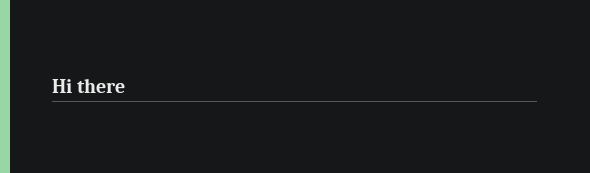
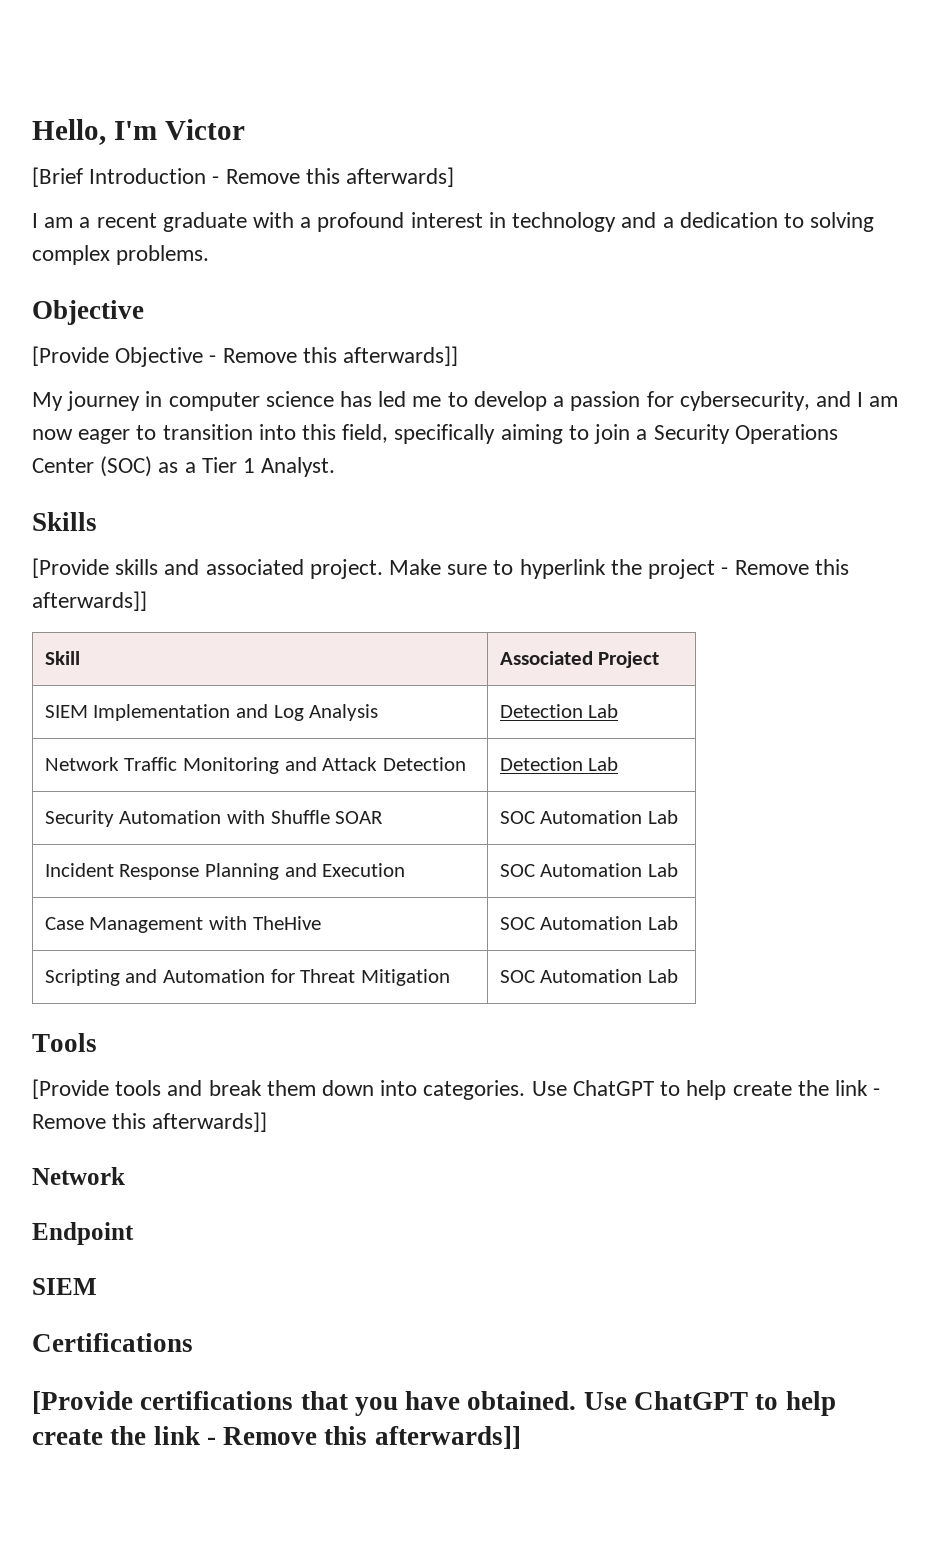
[52,78,126,93] Hi there -> [32,119,245,145] [32,167,455,187] [32,212,875,232] [32,245,210,265] [32,300,144,325] [32,346,459,367] [32,391,899,411] [32,424,838,444] [32,456,336,477] [32,512,97,531] [32,558,849,579] [32,591,147,611] [44,651,80,665] [499,651,660,668] [44,704,379,721] [499,704,619,718] [44,757,466,774] [499,757,619,771] [44,810,384,827] [499,810,678,824] [44,863,406,880] [499,863,678,877] [44,916,321,933] [499,916,678,930] [44,969,450,986] [499,969,678,983] [32,1033,97,1052] [32,1079,881,1100] [32,1112,268,1132] [32,1167,125,1185] [32,1222,134,1245] [32,1278,97,1295] [32,1333,193,1352] [32,1391,836,1416] [32,1426,521,1449] Hello, I'm Victor // [Brief Introduction - Remove this afterwards] // I am a recent graduate with a profound interest in technology and a dedication to solving complex problems. // Objective // [Provide Objective - Remove this afterwards]] // My journey in computer science has led me to develop a passion for cybersecurity, and I am now eager to transition into this field, specifically aiming to join a Security Operations Center (SOC) as a Tier 1 Analyst. // Skills // [Provide skills and associated project. Make sure to hyperlink the project - Remove this afterwards]] // Skill | Associated Project // SIEM Implementation and Log Analysis | Detection Lab // Network Traffic Monitoring and Attack Detection | Detection Lab // Security Automation with Shuffle SOAR | SOC Automation Lab // Incident Response Planning and Execution | SOC Automation Lab // Case Management with TheHive | SOC Automation Lab // Scripting and Automation for Threat Mitigation | SOC Automation Lab // Tools // [Provide tools and break them down into categories. Use ChatGPT to help create the link - Remove this afterwards]] // Network // Endpoint // SIEM // Certifications // [Provide certifications that you have obtained. Use ChatGPT to help create the link - Remove this afterwards]]

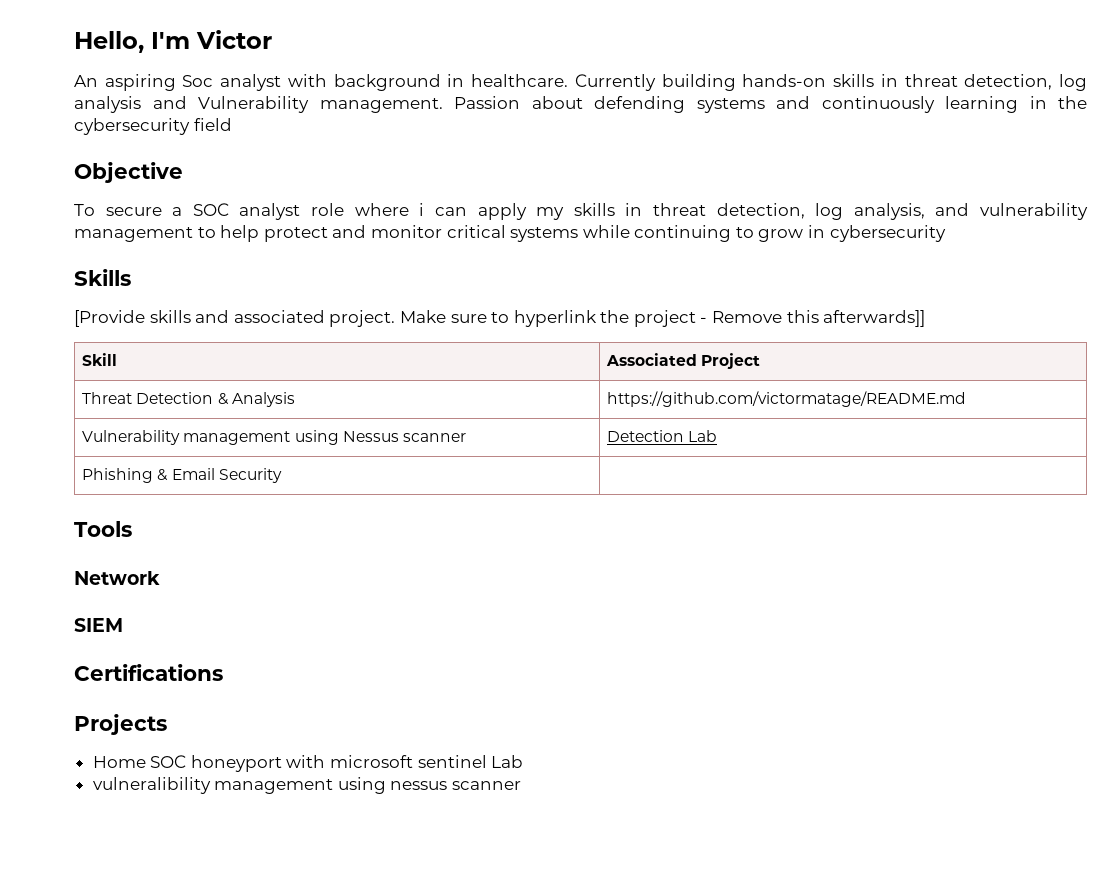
[32,167,455,187] [32,212,875,232] [32,245,210,265] [32,300,144,325] [32,346,459,367] [32,391,899,411] [32,424,838,444] [32,456,336,477] [Brief Introduction - Remove this afterwards] // I am a recent graduate with a profound interest in technology and a dedication to solving complex problems. // Objective // [Provide Objective - Remove this afterwards]] // My journey in computer science has led me to develop a passion for cybersecurity, and I am now eager to transition into this field, specifically aiming to join a Security Operations Center (SOC) as a Tier 1 Analyst. -> [74,74,1087,91] [74,96,1087,113] [74,118,232,135] [74,162,183,183] [74,203,1088,220] [74,225,946,242] An aspiring Soc analyst with background in healthcare. Currently building hands-on skills in threat detection, log analysis and Vulnerability management. Passion about defending systems and continuously learning in the cybersecurity field // Objective // To secure a SOC analyst role where i can apply my skills in threat detection, log analysis, and vulnerability management to help protect and monitor critical systems while continuing to grow in cybersecurity
[44,704,379,721] [499,704,619,718] [44,757,466,774] [499,757,619,771] [44,810,384,827] [499,810,678,824] [44,863,406,880] [499,863,678,877] [44,916,321,933] [499,916,678,930] [44,969,450,986] [499,969,678,983] [32,1033,97,1052] [32,1079,881,1100] [32,1112,268,1132] [32,1167,125,1185] [32,1222,134,1245] SIEM Implementation and Log Analysis | Detection Lab // Network Traffic Monitoring and Attack Detection | Detection Lab // Security Automation with Shuffle SOAR | SOC Automation Lab // Incident Response Planning and Execution | SOC Automation Lab // Case Management with TheHive | SOC Automation Lab // Scripting and Automation for Threat Mitigation | SOC Automation Lab // Tools // [Provide tools and break them down into categories. Use ChatGPT to help create the link - Remove this afterwards]] // Network // Endpoint -> [82,392,295,407] [607,391,967,407] [82,430,466,445] [607,430,718,442] [82,468,282,483] [74,521,132,537] [74,571,160,585] Threat Detection & Analysis | https://github.com/victormatage/README.md // Vulnerability management using Nessus scanner | Detection Lab // Phishing & Email Security | // Tools // Network
[32,1391,836,1416] [32,1426,521,1449] [Provide certifications that you have obtained. Use ChatGPT to help create the link - Remove this afterwards]] -> [74,714,167,735] [92,755,524,772] [92,777,522,794] Projects // Home SOC honeyport with microsoft sentinel Lab // vulneralibility management using nessus scanner

